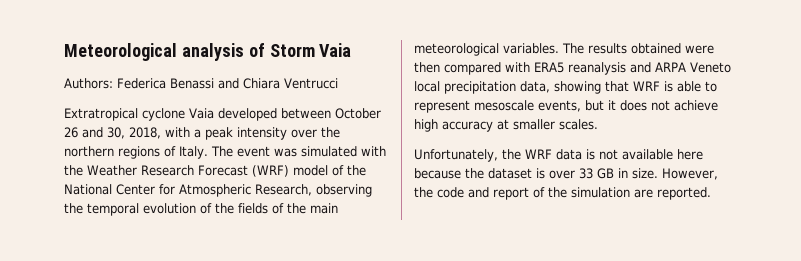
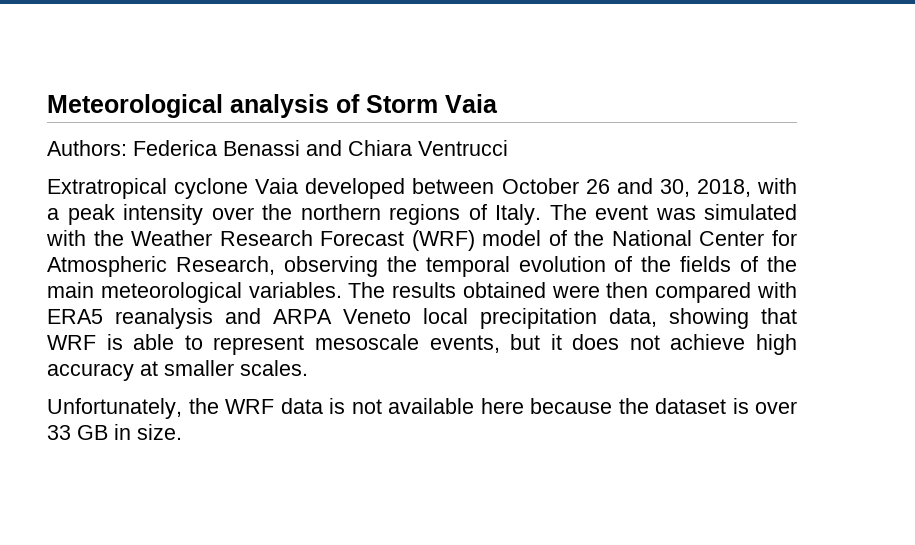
[662,168,718,180] [414,187,711,200] However, the code and report of the simulation are reported. -> (182, 432) none

